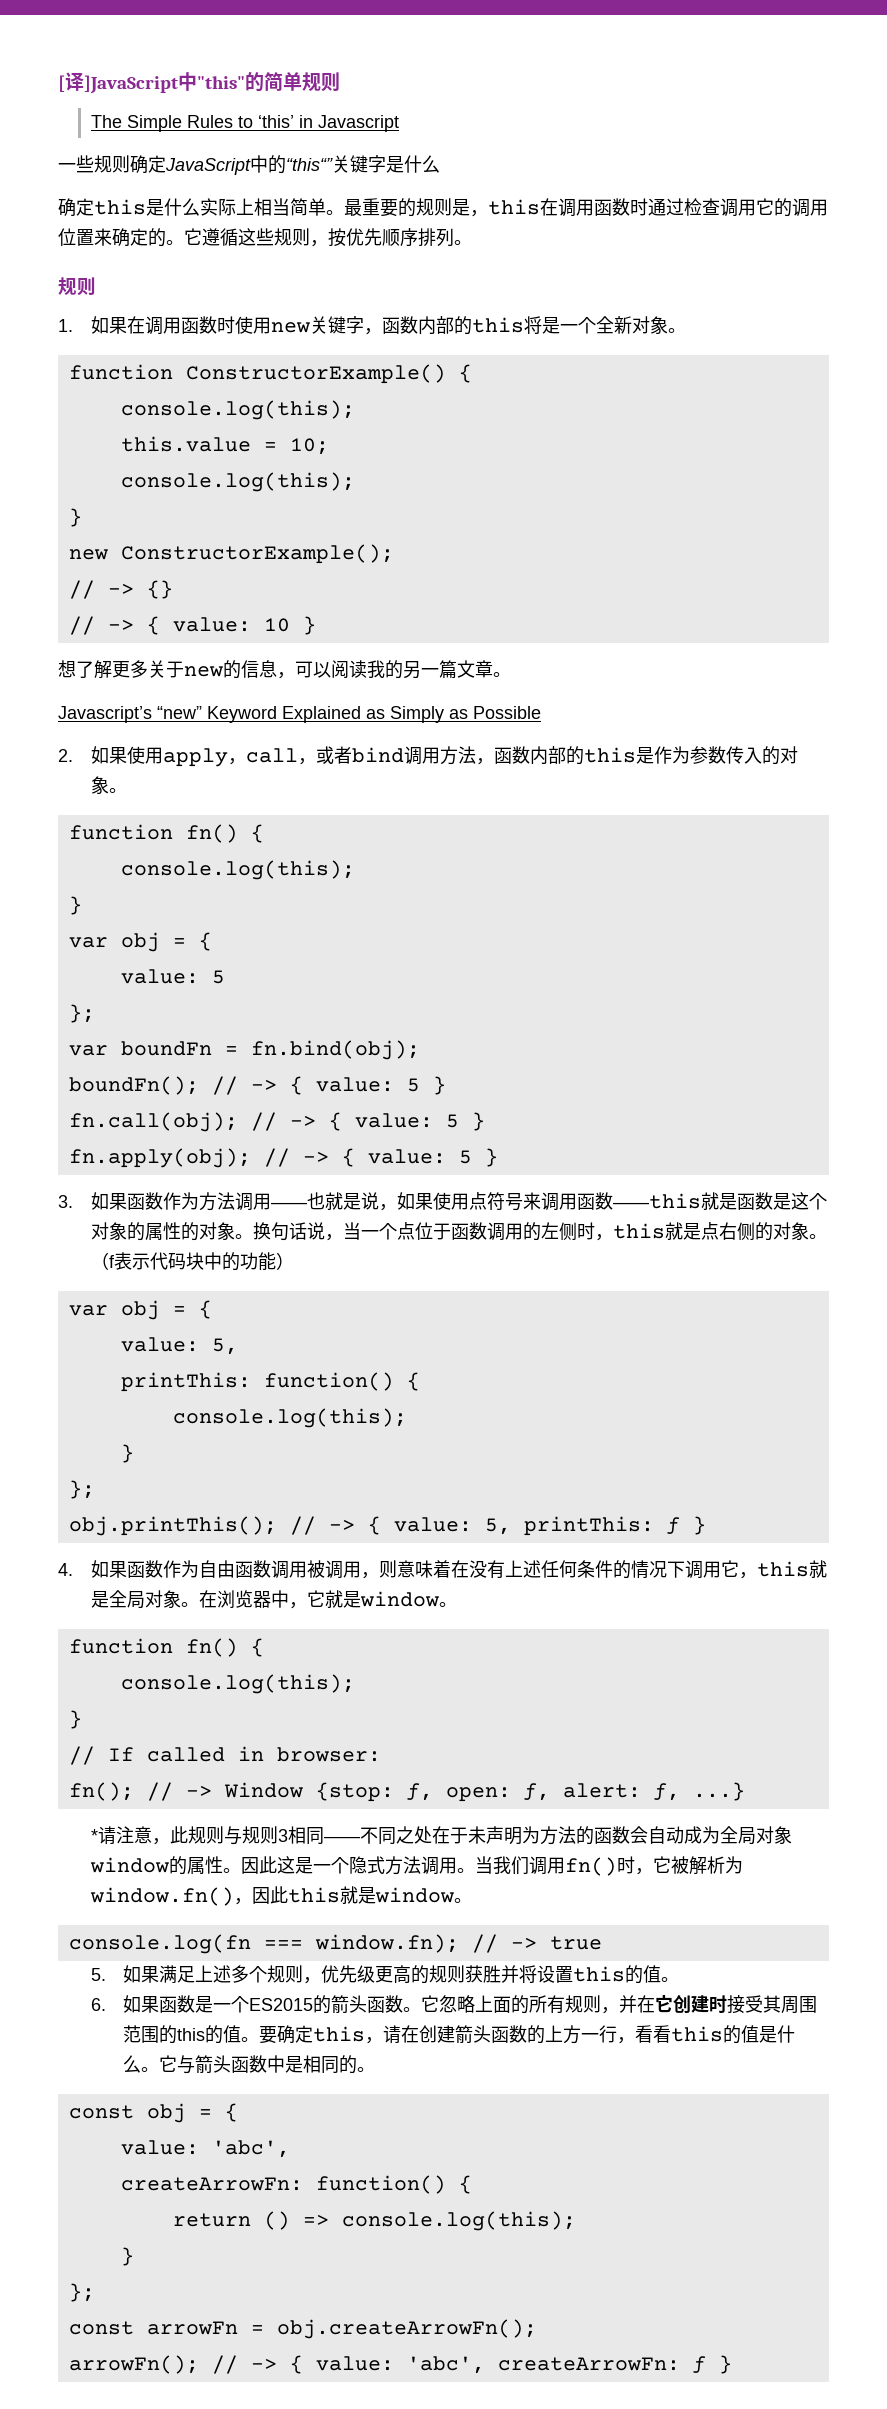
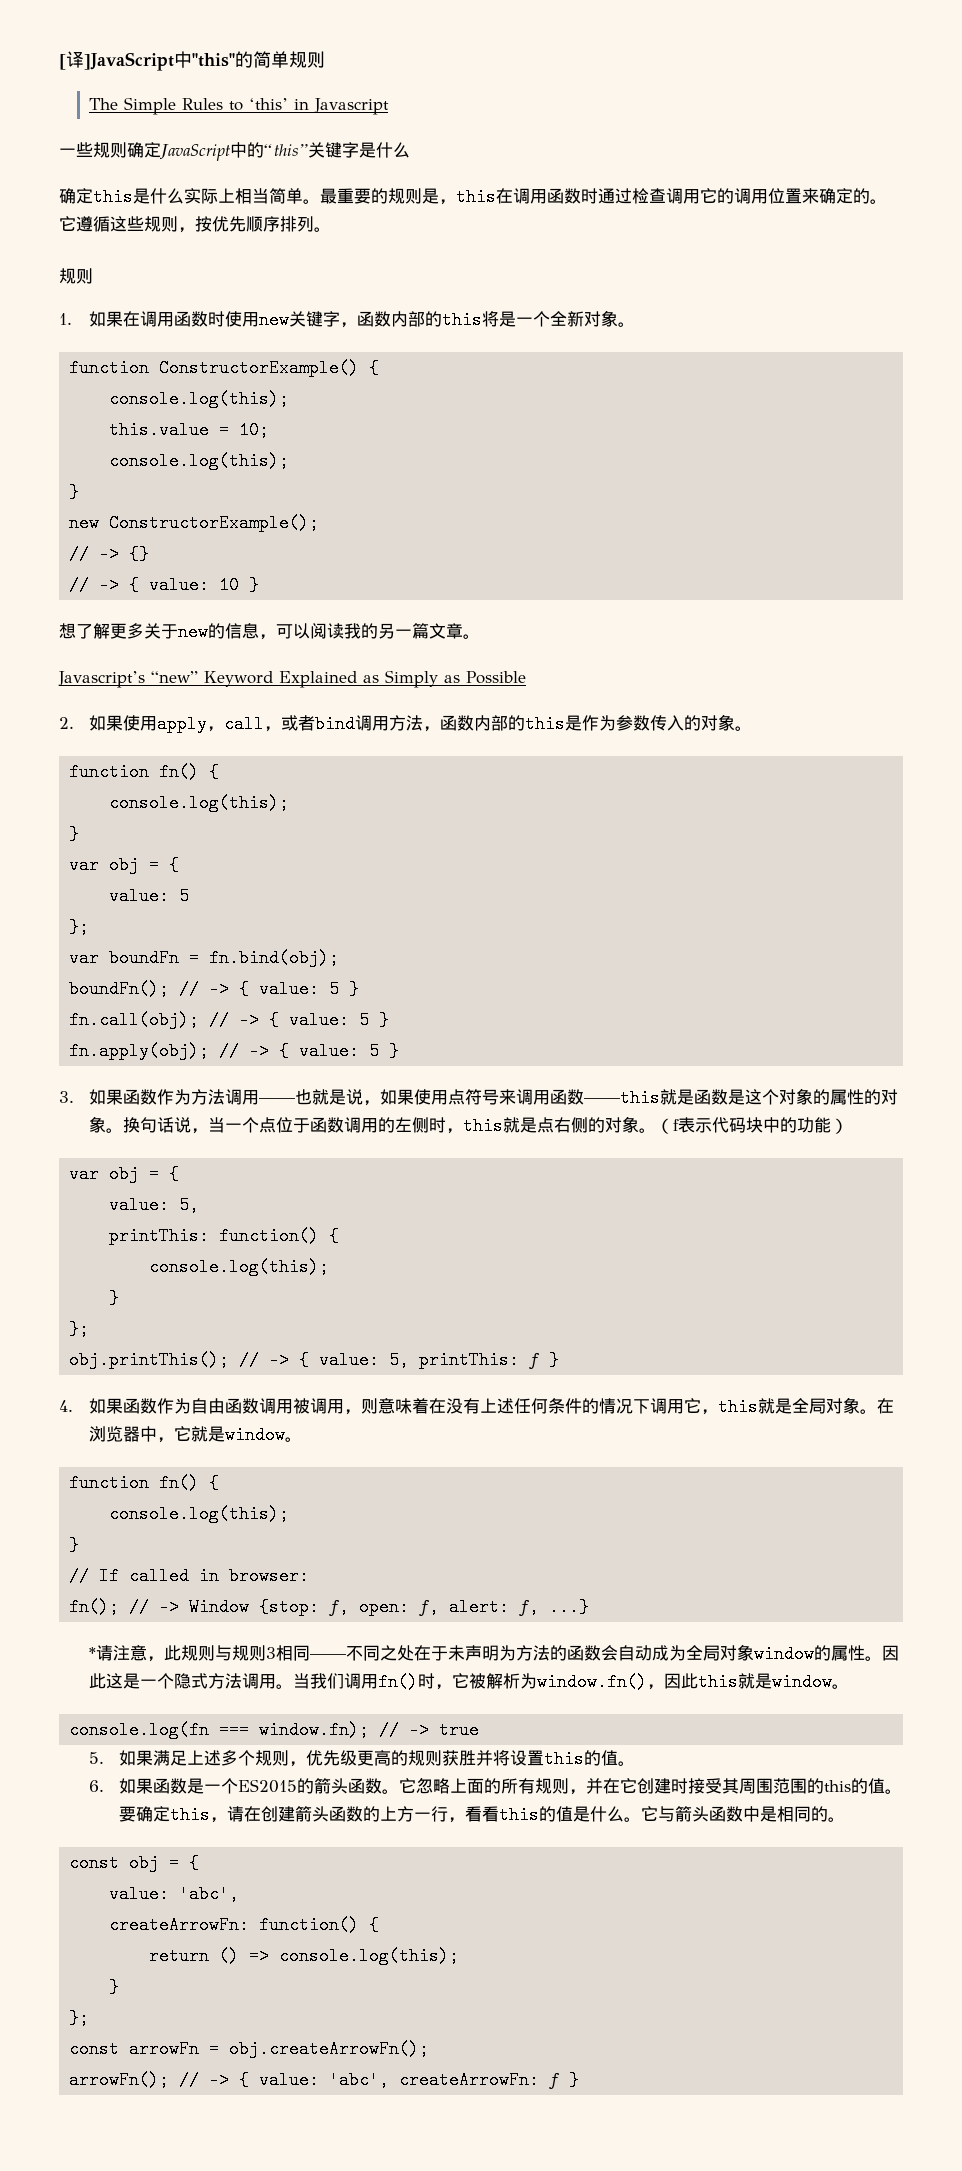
[286,158,333,171] “this“” -> [264,144,308,156] “this”

